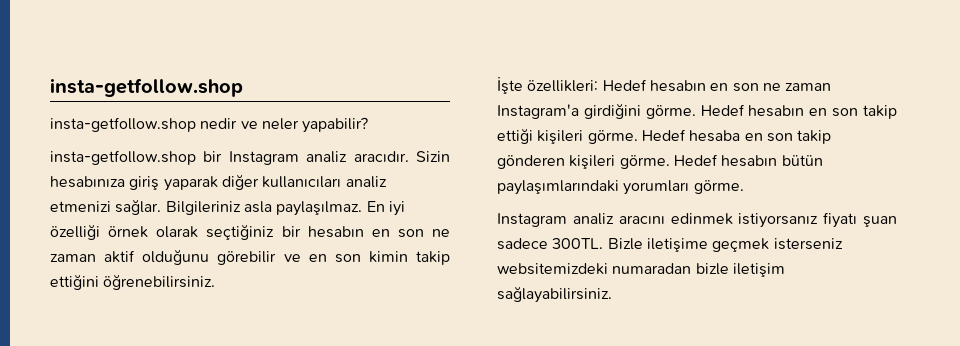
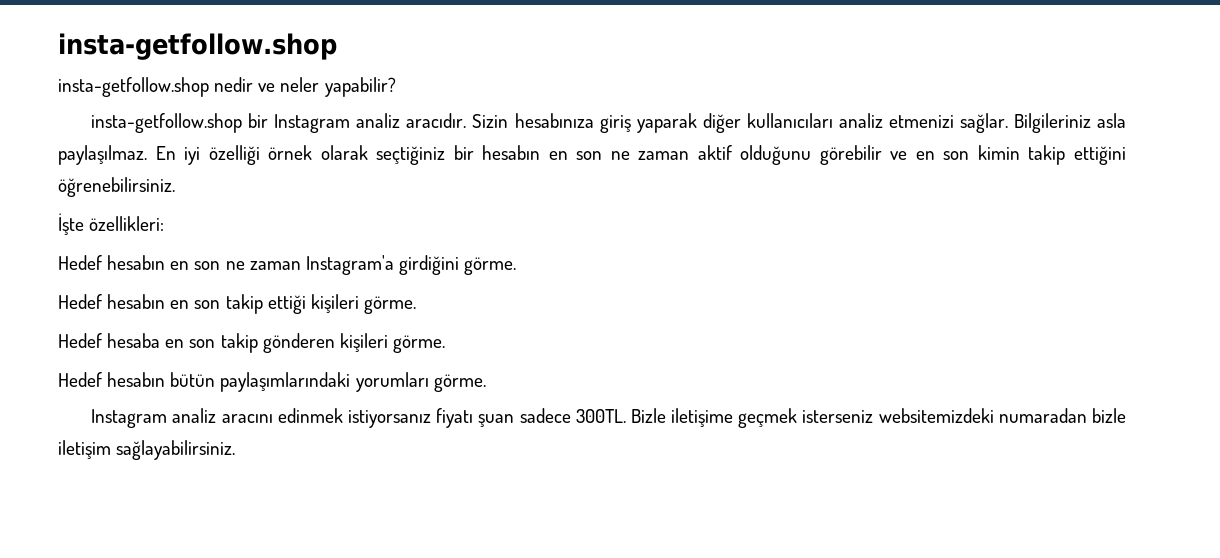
(599, 86) none -> (165, 223) //
(696, 112) none -> (517, 266) //
(638, 137) none -> (416, 305) //
(670, 162) none -> (445, 344) //

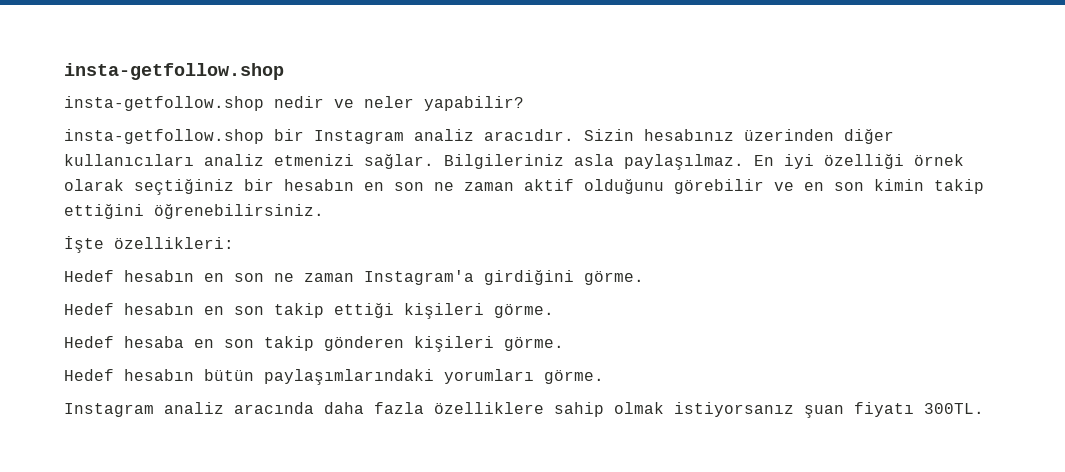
[514,113,697,133] hesabınıza giriş yaparak -> [644,129,834,141] hesabınız üzerinden
[221,408,1126,428] [58,440,236,460] aracını edinmek istiyorsanız fiyatı şuan sadece 300TL. Bizle iletişime geçmek isterseniz websitemizdeki numaradan bizle iletişim sağlayabilirsiniz. -> [234,402,984,418] aracında daha fazla özelliklere sahip olmak istiyorsanız şuan fiyatı 300TL.

